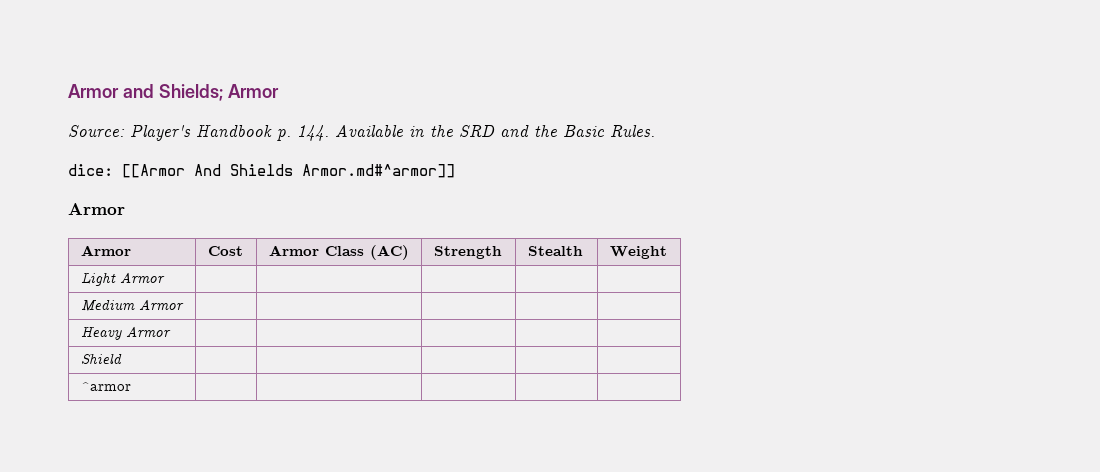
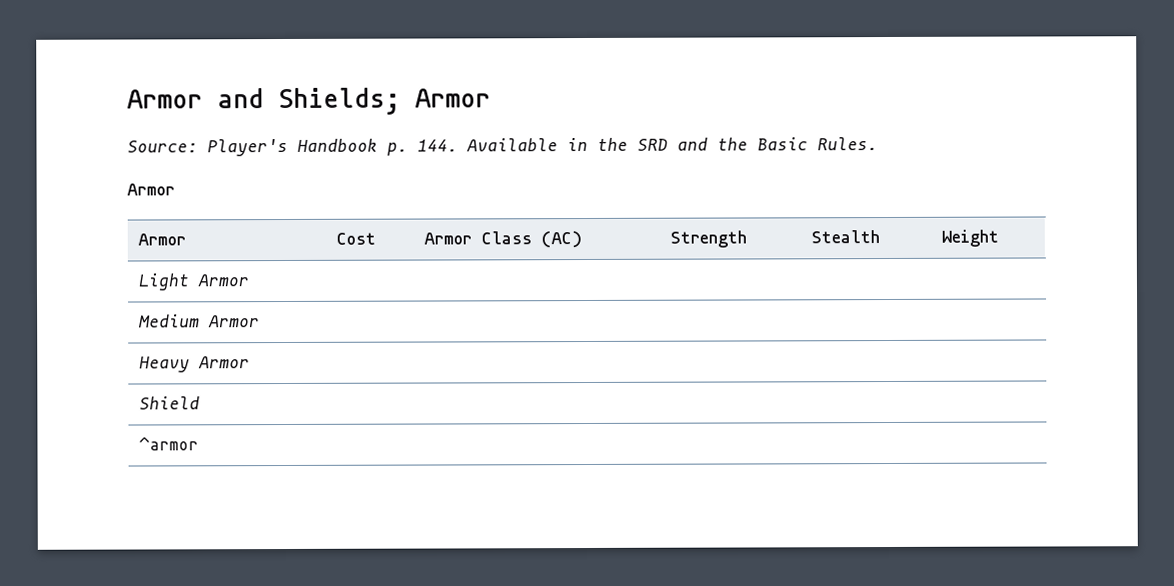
[68,164,455,178] // dice: [[Armor And Shields Armor.md#^armor]] -> (878, 144) none

